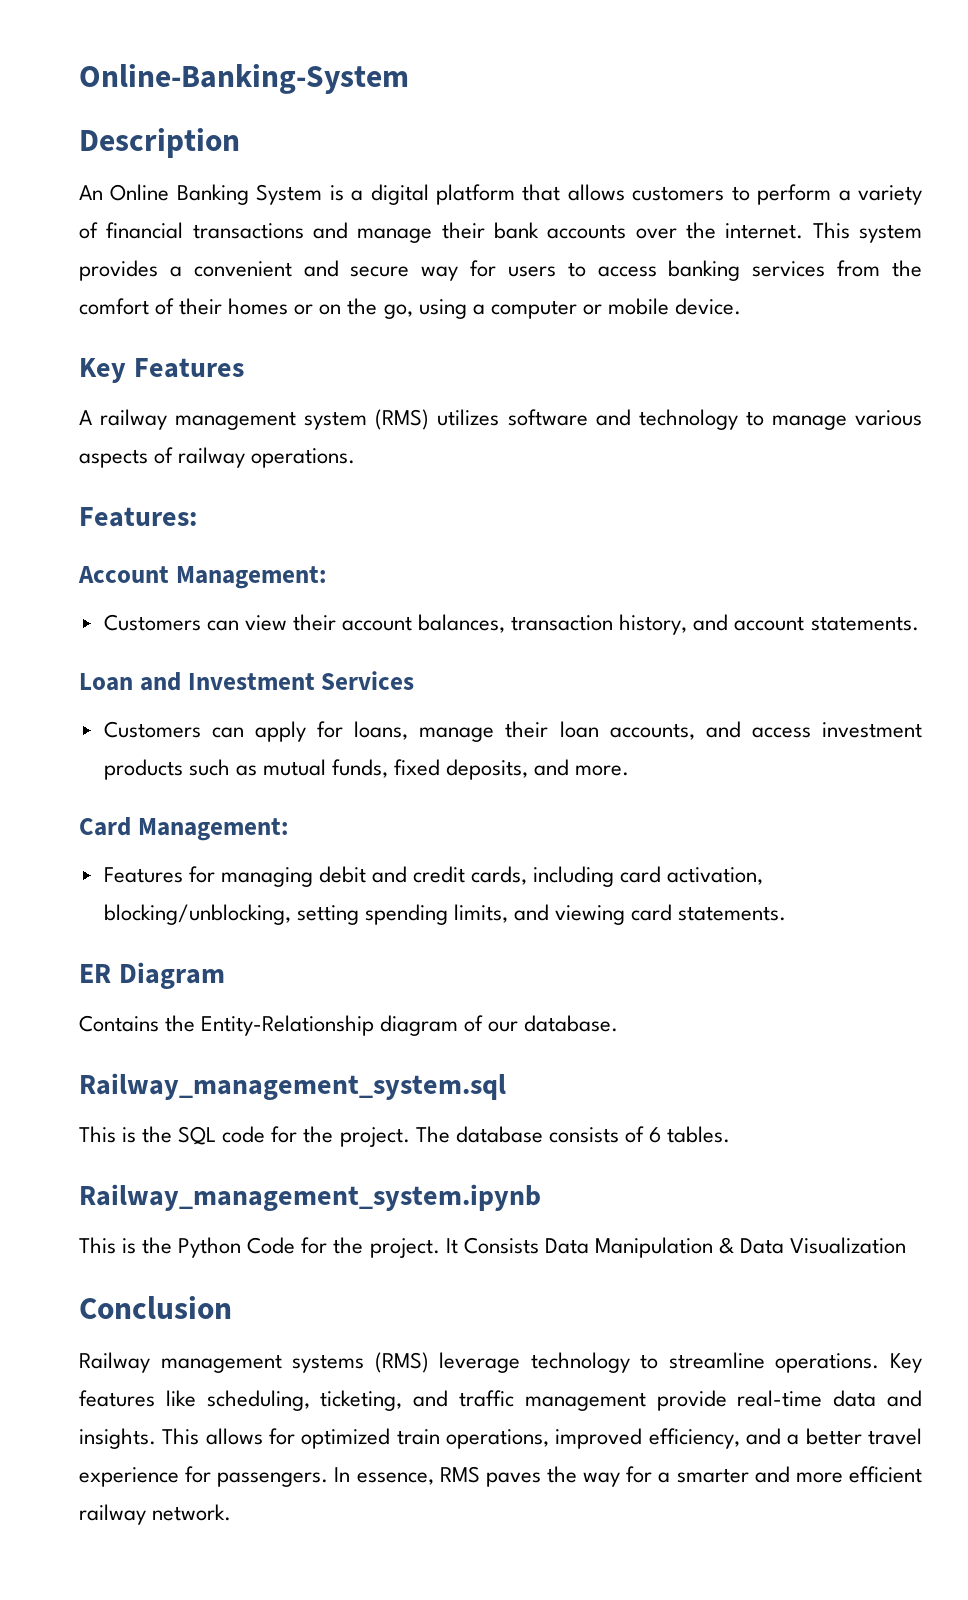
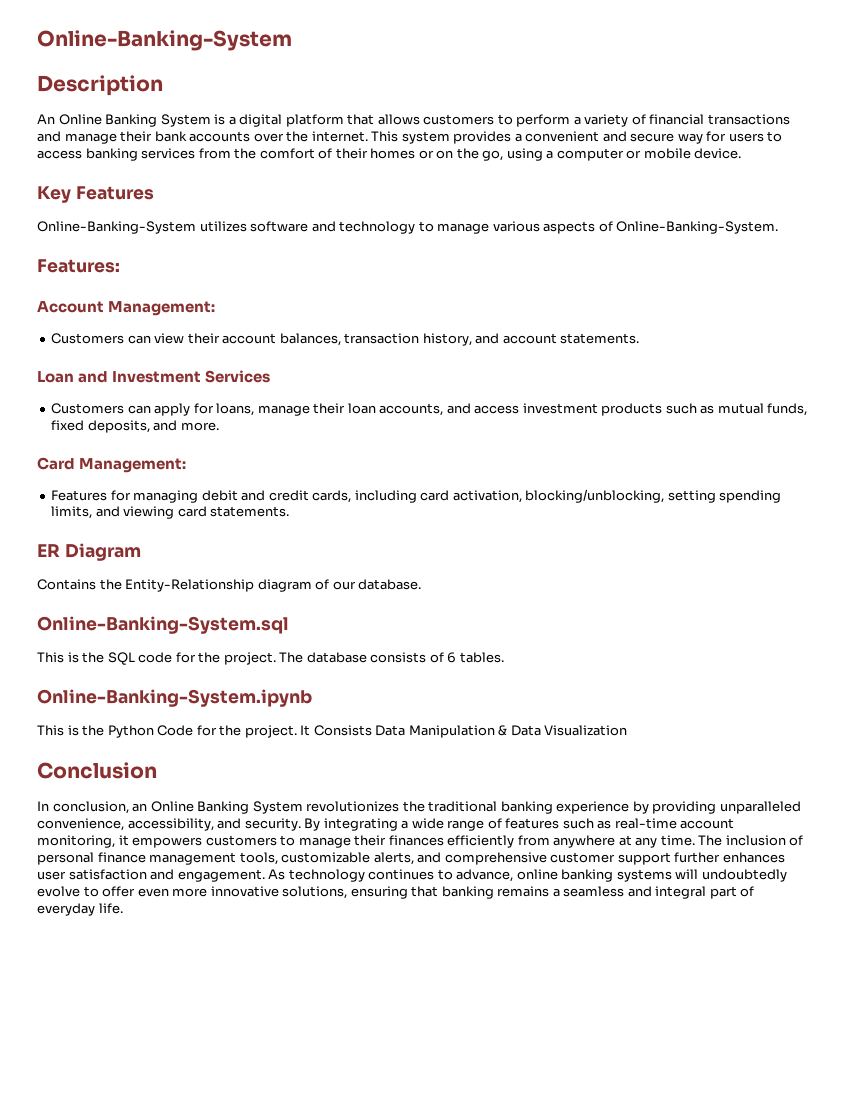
[79,409,430,430] A railway management system (RMS) -> [37,221,196,234] Online-Banking-System
[178,447,356,468] railway operations. -> [616,221,779,234] Online-Banking-System.
[79,1073,506,1100] Railway_management_system.sql -> [37,616,289,634] Online-Banking-System.sql
[79,1184,541,1211] Railway_management_system.ipynb -> [37,689,312,707] Online-Banking-System.ipynb
[79,1352,922,1373] [79,1390,922,1411] [79,1428,923,1449] [79,1466,922,1487] [79,1504,232,1525] Railway management systems (RMS) leverage technology to streamline operations. Key features like scheduling, ticketing, and traffic management provide real-time data and insights. This allows for optimized train operations, improved efficiency, and a better travel experience for passengers. In essence, RMS paves the way for a smarter and more efficient railway network. -> [37,801,801,814] [37,818,735,831] [37,835,804,848] [37,852,785,865] [37,869,787,882] [37,886,755,899] [37,903,123,916] In conclusion, an Online Banking System revolutionizes the traditional banking experience by providing unparalleled convenience, accessibility, and security. By integrating a wide range of features such as real-time account monitoring, it empowers customers to manage their finances efficiently from anywhere at any time. The inclusion of personal finance management tools, customizable alerts, and comprehensive customer support further enhances user satisfaction and engagement. As technology continues to advance, online banking systems will undoubtedly evolve to offer even more innovative solutions, ensuring that banking remains a seamless and integral part of everyday life.

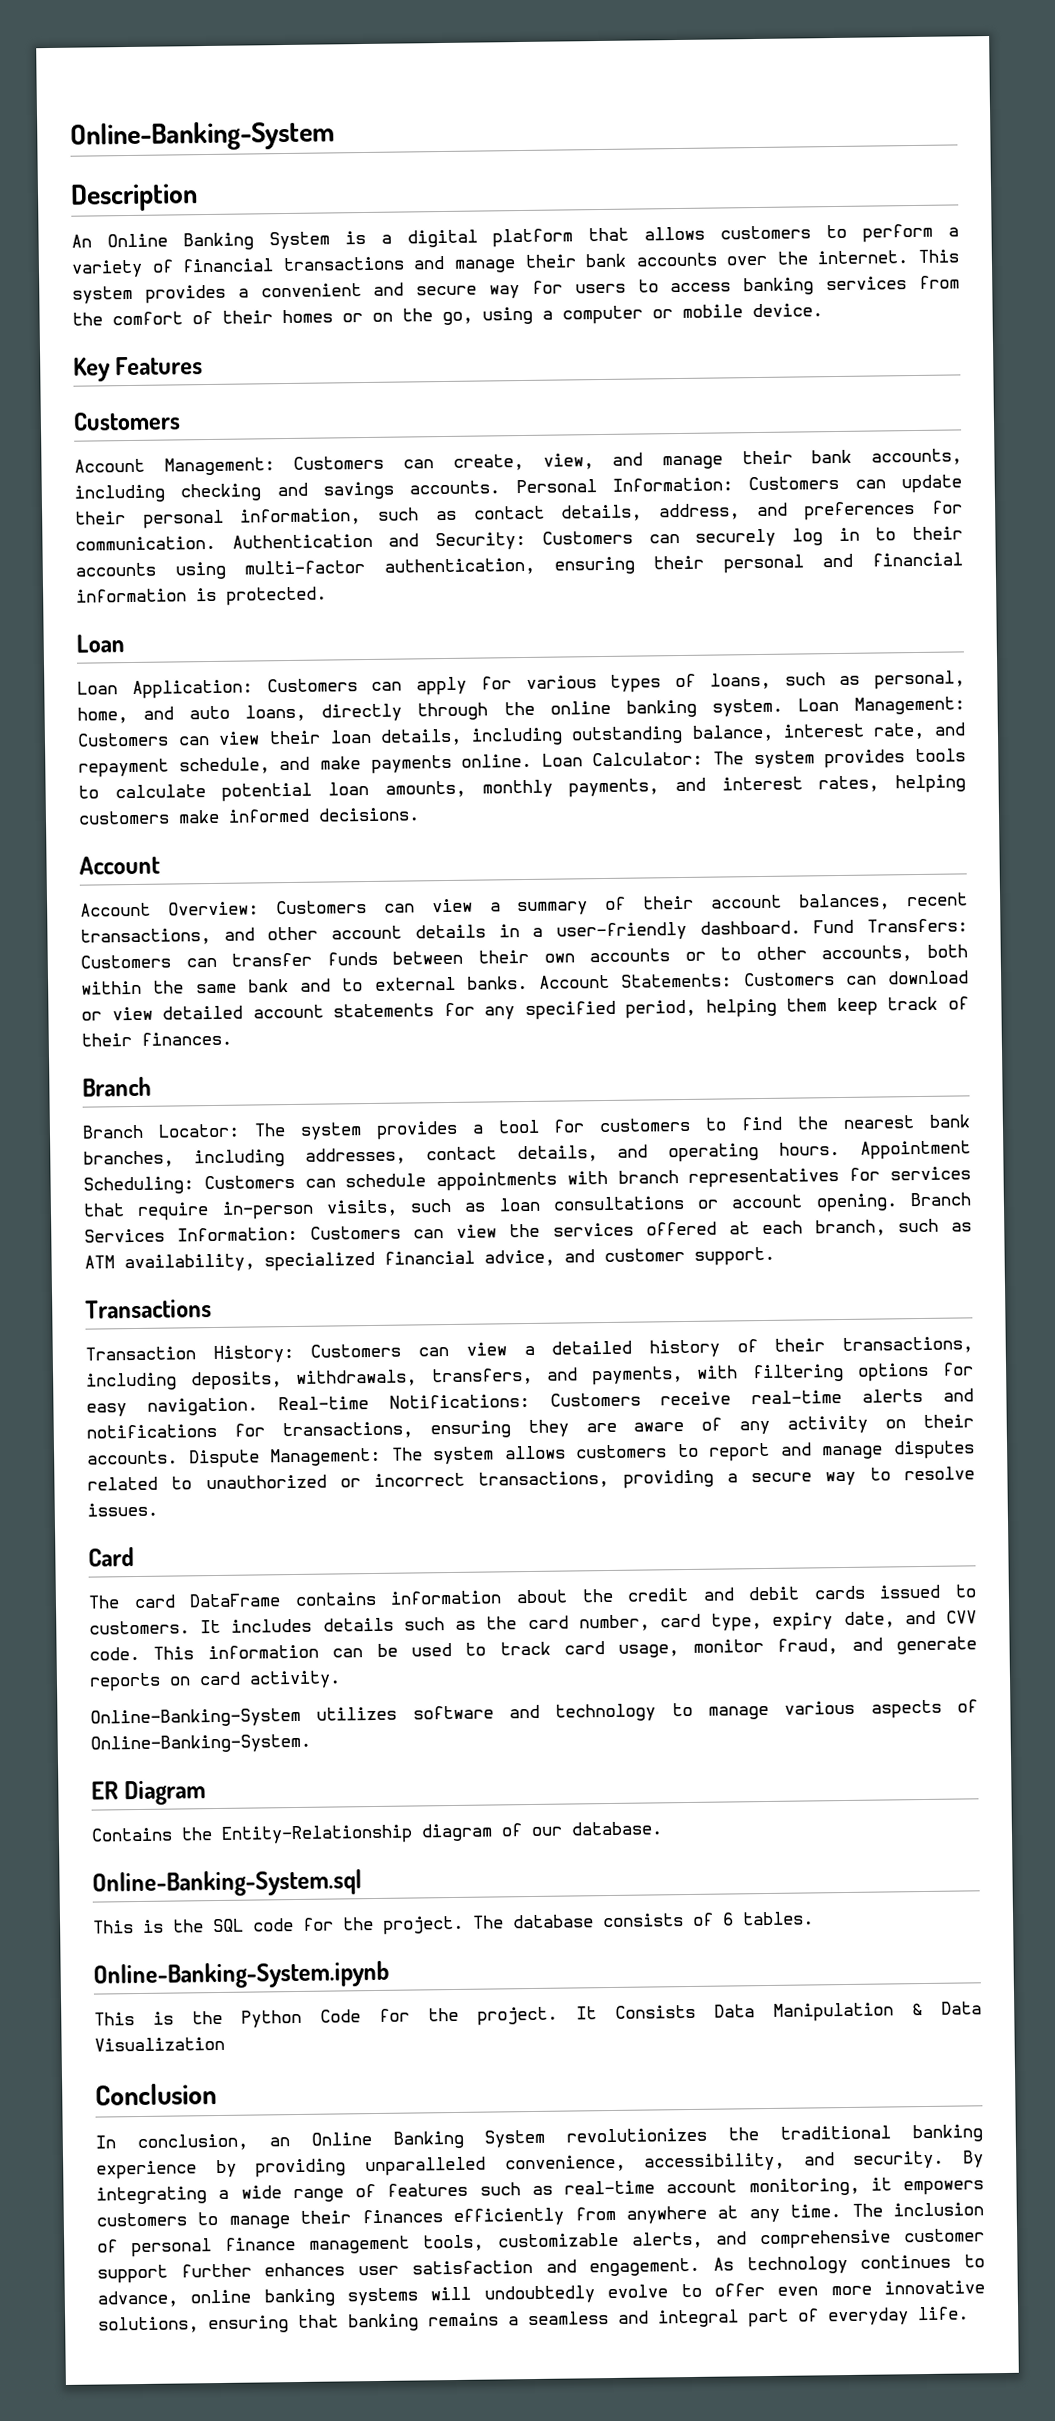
(154, 193) none -> [73,411,181,431] [74,448,963,476] [74,474,963,503] [75,500,964,529] [75,526,964,551] [75,552,963,580] [76,586,327,606] [76,634,125,653] [77,670,965,700] [77,696,965,724] [77,722,965,747] [78,748,966,778] [78,774,967,802] [78,807,420,825] [79,855,160,875] [80,892,968,917] [80,918,968,946] [80,944,969,969] [81,970,969,995] [81,996,970,1021] [81,1031,232,1047] [82,1076,152,1097] [82,1114,970,1140] [83,1140,971,1168] [83,1166,972,1195] [83,1192,971,1221] [84,1218,973,1243] [84,1246,775,1273] [85,1299,212,1319] [85,1336,974,1364] [86,1362,974,1391] [86,1388,974,1417] [86,1414,974,1440] [87,1440,975,1469] [87,1466,975,1491] [87,1502,158,1517] [88,1547,134,1567] [88,1584,977,1609] [89,1610,977,1635] [89,1636,977,1661] [89,1670,341,1692] // Customers // Account Management: Customers can create, view, and manage their bank accounts, including checking and savings accounts. Personal Information: Customers can update their personal information, such as contact details, address, and preferences for communication. Authentication and Security: Customers can securely log in to their accounts using multi-factor authentication, ensuring their personal and financial information is protected. // Loan // Loan Application: Customers can apply for various types of loans, such as personal, home, and auto loans, directly through the online banking system. Loan Management: Customers can view their loan details, including outstanding balance, interest rate, and repayment schedule, and make payments online. Loan Calculator: The system provides tools to calculate potential loan amounts, monthly payments, and interest rates, helping customers make informed decisions. // Account // Account Overview: Customers can view a summary of their account balances, recent transactions, and other account details in a user-friendly dashboard. Fund Transfers: Customers can transfer funds between their own accounts or to other accounts, both within the same bank and to external banks. Account Statements: Customers can download or view detailed account statements for any specified period, helping them keep track of their finances. // Branch // Branch Locator: The system provides a tool for customers to find the nearest bank branches, including addresses, contact details, and operating hours. Appointment Scheduling: Customers can schedule appointments with branch representatives for services that require in-person visits, such as loan consultations or account opening. Branch Services Information: Customers can view the services offered at each branch, such as ATM availability, specialized financial advice, and customer support. // Transactions // Transaction History: Customers can view a detailed history of their transactions, including deposits, withdrawals, transfers, and payments, with filtering options for easy navigation. Real-time Notifications: Customers receive real-time alerts and notifications for transactions, ensuring they are aware of any activity on their accounts. Dispute Management: The system allows customers to report and manage disputes related to unauthorized or incorrect transactions, providing a secure way to resolve issues. // Card // The card DataFrame contains information about the credit and debit cards issued to customers. It includes details such as the card number, card type, expiry date, and CVV code. This information can be used to track card usage, monitor fraud, and generate reports on card activity.
[37,259,120,273] [37,301,216,316] [51,333,640,346] [37,370,271,383] [51,403,808,416] [51,420,219,433] [37,457,187,473] [51,489,782,503] [51,506,290,519] // Features: // Account Management: // Customers can view their account balances, transaction history, and account statements. // Loan and Investment Services // Customers can apply for loans, manage their loan accounts, and access investment products such as mutual funds, fixed deposits, and more. // Card Management: // Features for managing debit and credit cards, including card activation, blocking/unblocking, setting spending limits, and viewing card statements. -> (311, 1743) none

